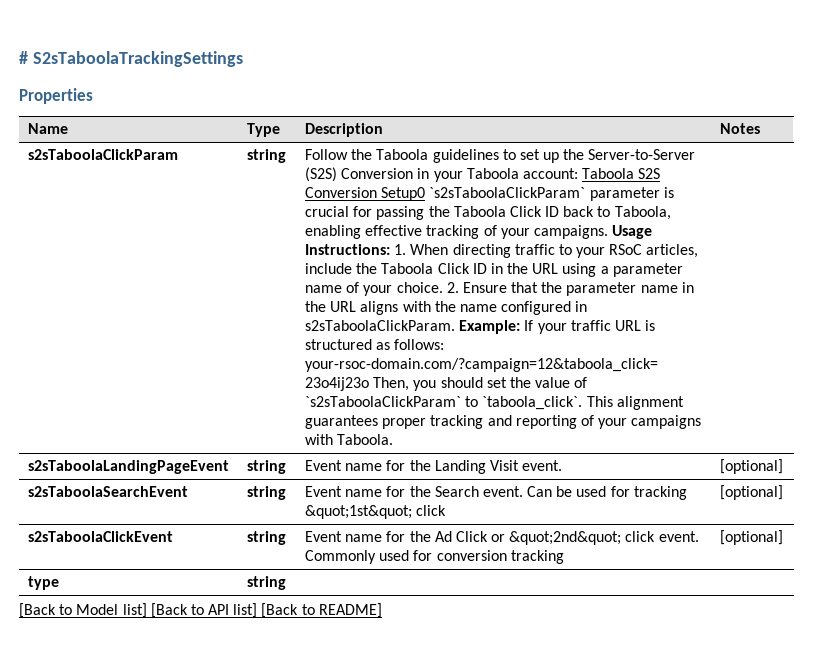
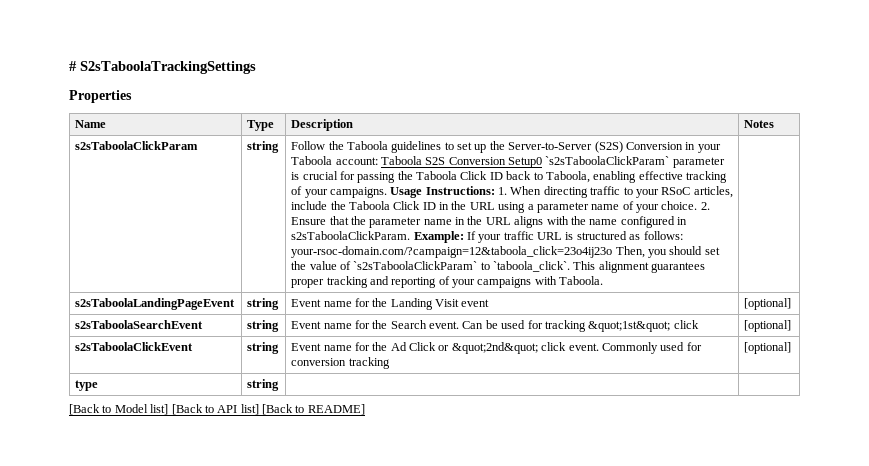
[522,460,563,471] event. -> [461,299,490,307] event

